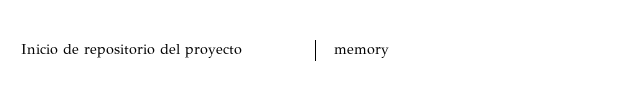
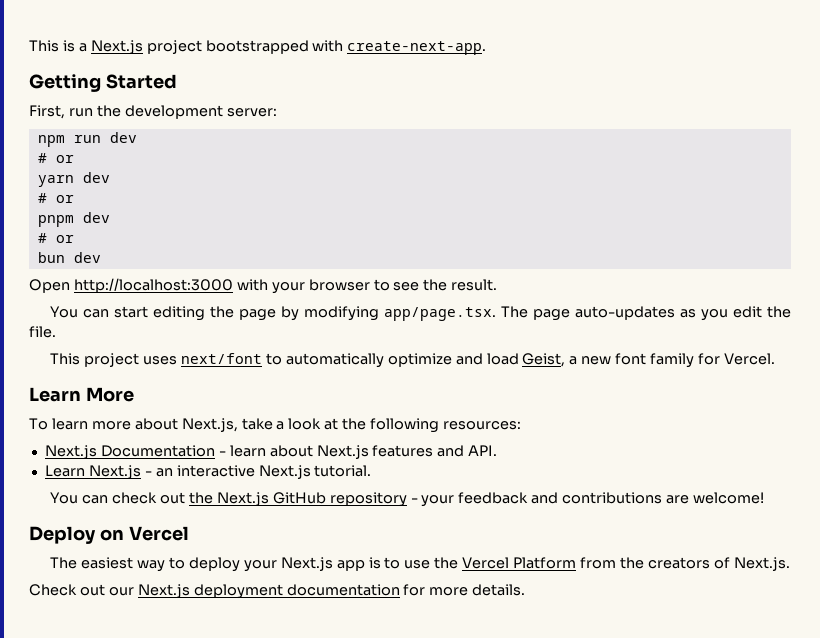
[21,44,389,58] Inicio de repositorio del proyecto memory -> [29,40,487,55] [29,74,177,92] [29,105,277,119] [37,132,137,147] [37,153,74,163] [37,172,110,187] [37,193,74,203] [37,212,110,227] [37,233,74,243] [37,252,101,263] [29,278,498,294] [50,306,791,321] [29,326,56,338] [50,353,775,368] [29,387,134,402] [29,418,522,433] [44,445,498,459] [44,465,372,479] [50,492,765,507] [29,526,189,544] [50,557,790,572] [29,584,526,599] This is a Next.js project bootstrapped with create-next-app. // Getting Started // First, run the development server: // npm run dev // # or // yarn dev // # or // pnpm dev // # or // bun dev // Open http://localhost:3000 with your browser to see the result. // You can start editing the page by modifying app/page.tsx. The page auto-updates as you edit the file. // This project uses next/font to automatically optimize and load Geist, a new font family for Vercel. // Learn More // To learn more about Next.js, take a look at the following resources: // Next.js Documentation - learn about Next.js features and API. // Learn Next.js - an interactive Next.js tutorial. // You can check out the Next.js GitHub repository - your feedback and contributions are welcome! // Deploy on Vercel // The easiest way to deploy your Next.js app is to use the Vercel Platform from the creators of Next.js. // Check out our Next.js deployment documentation for more details.

